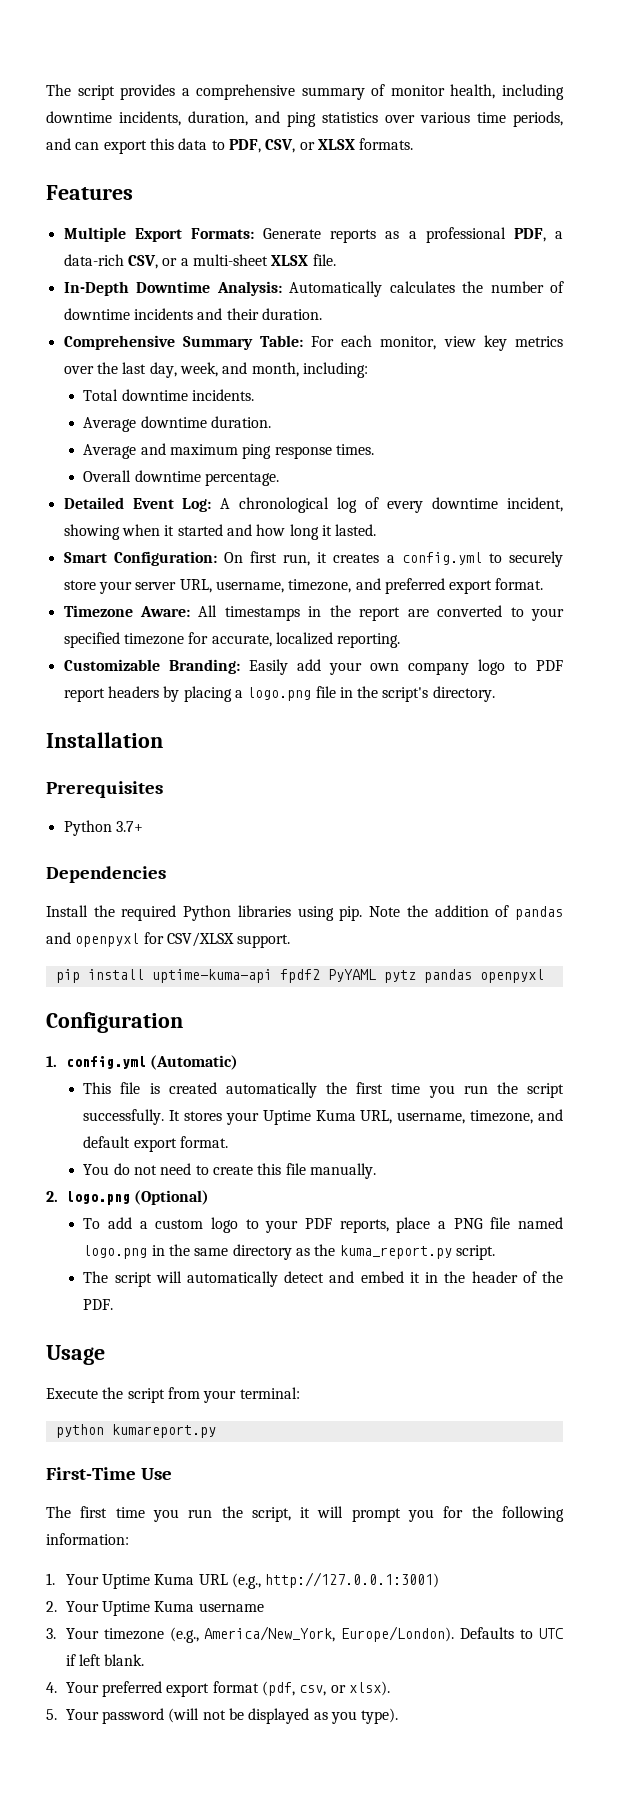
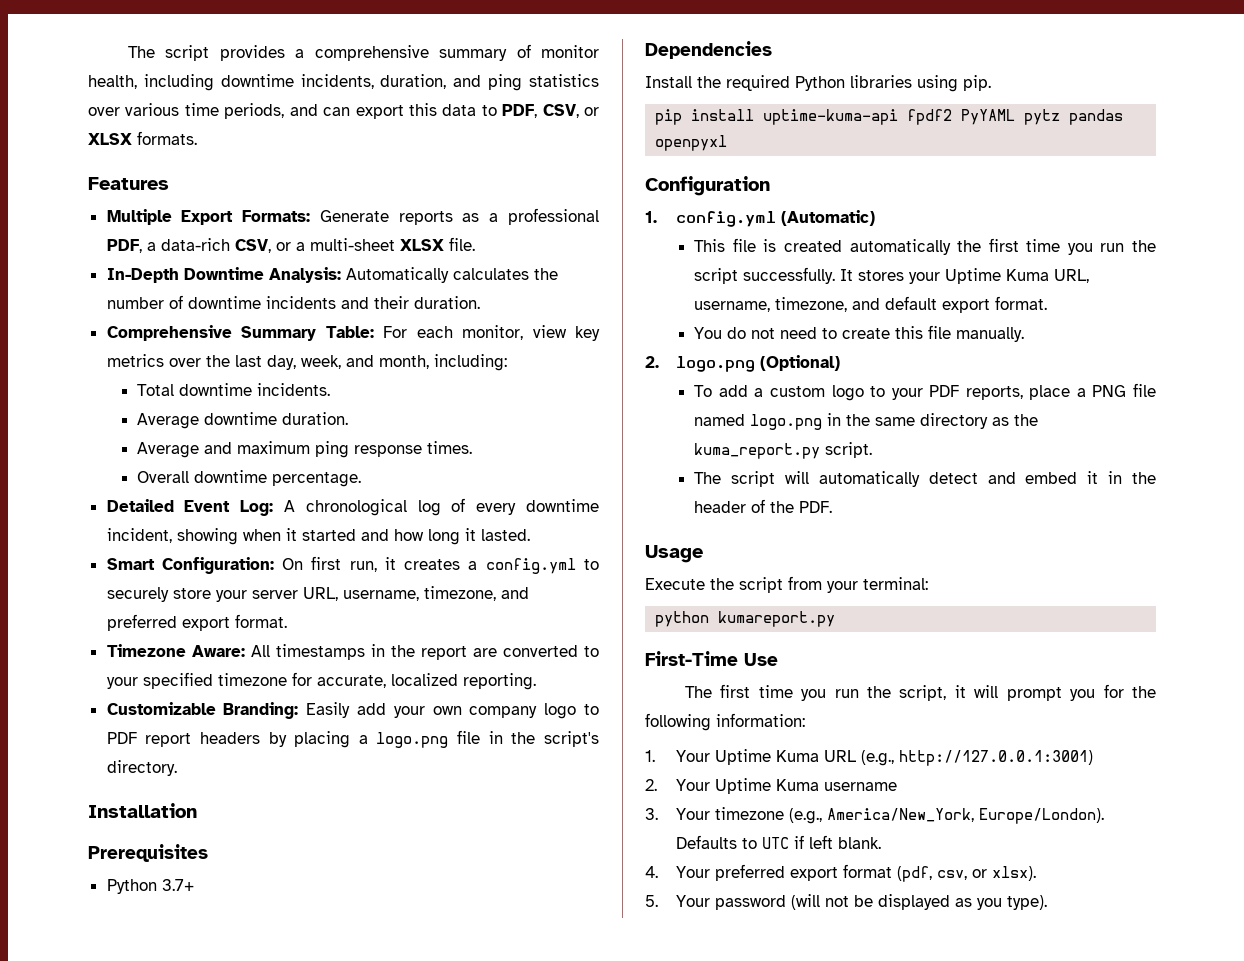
[369,905,564,920] [46,932,291,948] Note the addition of pandas and openpyxl for CSV/XLSX support. -> (991, 83) none

